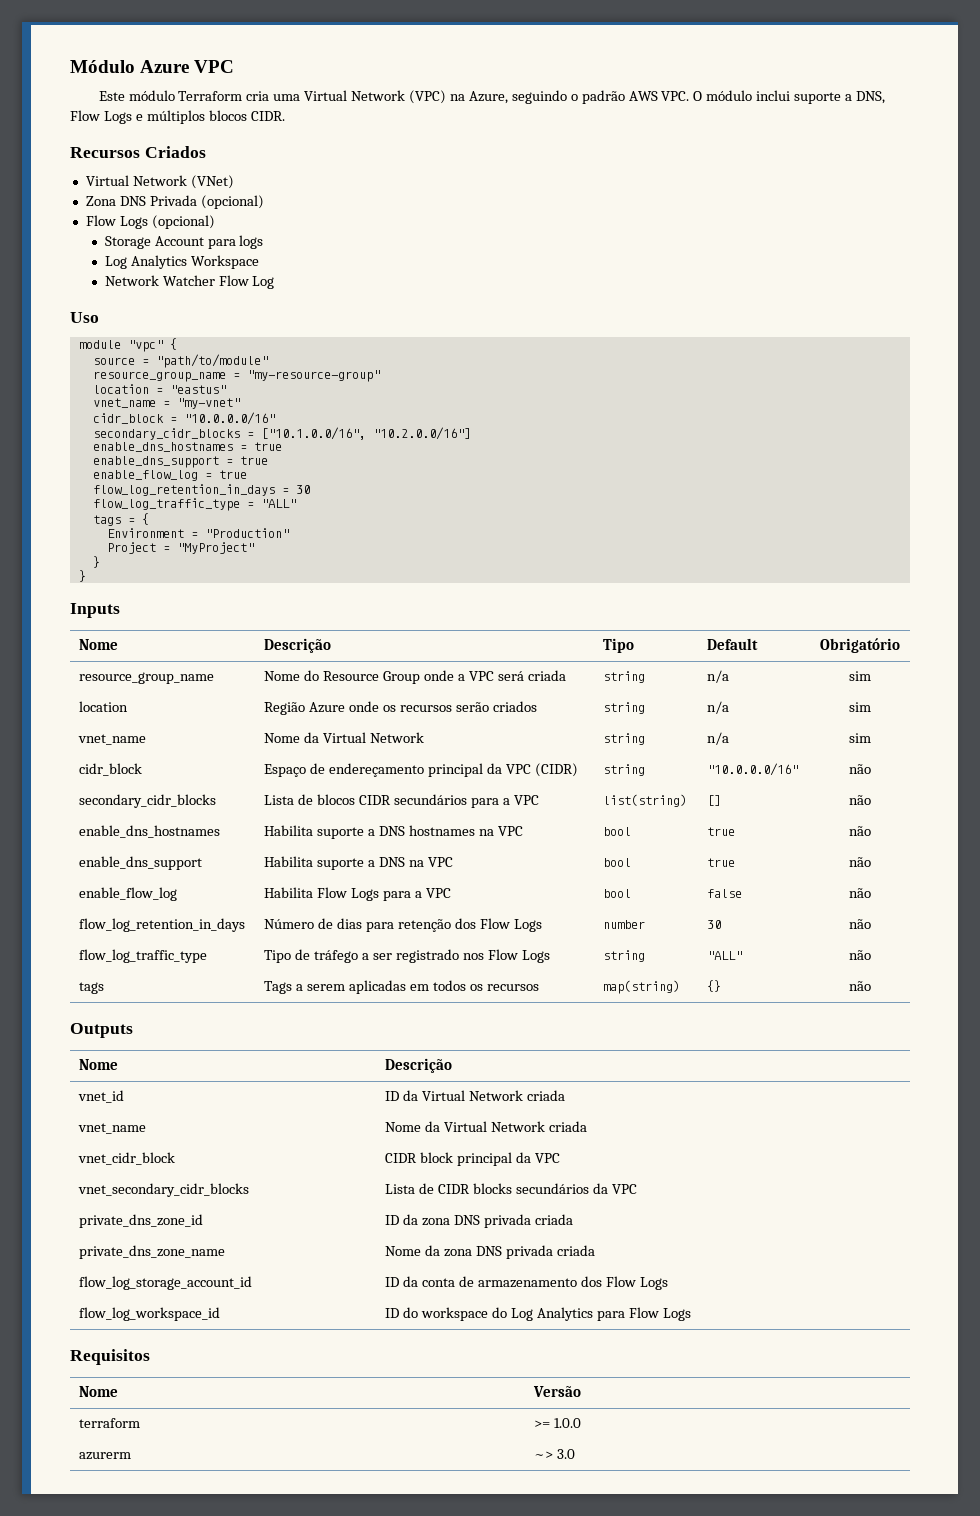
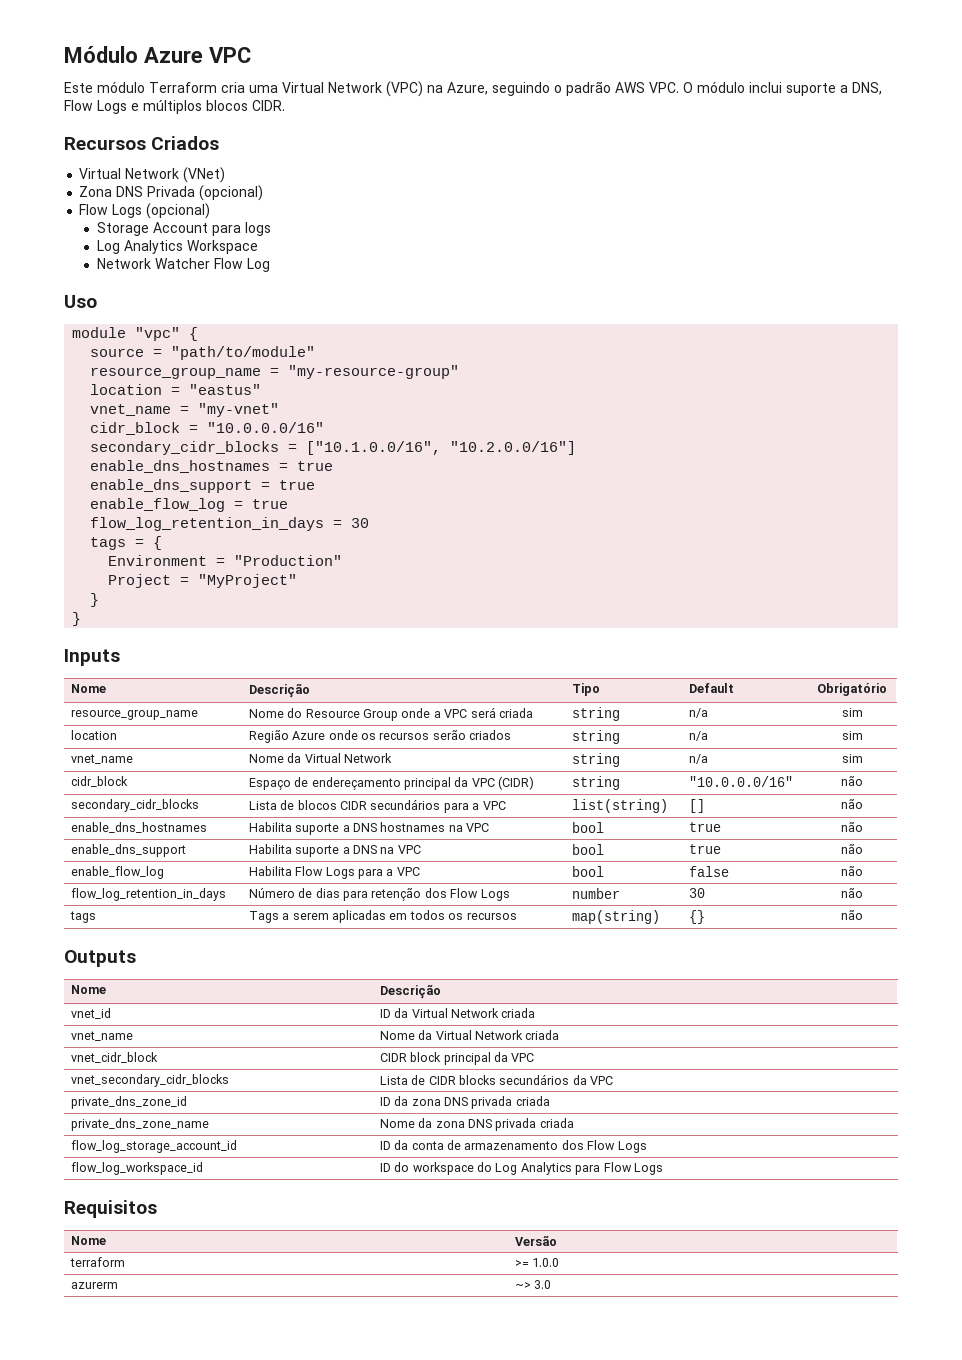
[92,498,296,511] // flow_log_traffic_type = "ALL" -> (370, 523) none
[79,949,208,963] [264,949,550,963] [603,950,646,962] [707,951,743,960] [848,950,871,960] // flow_log_traffic_type | Tipo de tráfego a ser registrado nos Flow Logs | string | "ALL" | não -> (863, 893) none

